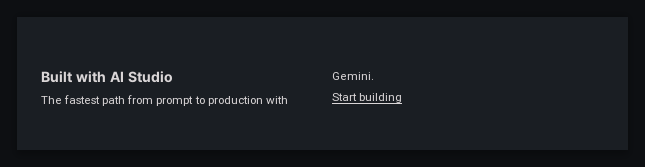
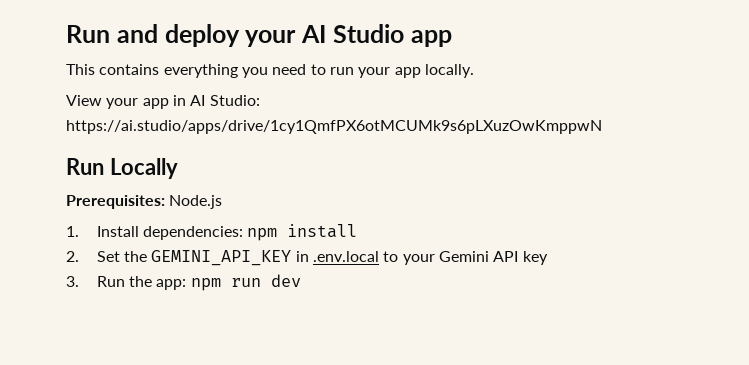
[41,71,173,83] [41,95,288,106] [332,72,374,80] [332,93,403,103] Built with AI Studio // The fastest path from prompt to production with Gemini. // Start building -> [66,24,452,47] [66,64,474,78] [66,95,260,109] [66,120,602,134] [66,158,178,179] [66,195,223,209] [66,224,358,241] [66,250,548,266] [66,274,301,291] Run and deploy your AI Studio app // This contains everything you need to run your app locally. // View your app in AI Studio: https://ai.studio/apps/drive/1cy1QmfPX6otMCUMk9s6pLXuzOwKmppwN // Run Locally // Prerequisites: Node.js // 1. Install dependencies: npm install // 2. Set the GEMINI_API_KEY in .env.local to your Gemini API key // 3. Run the app: npm run dev

